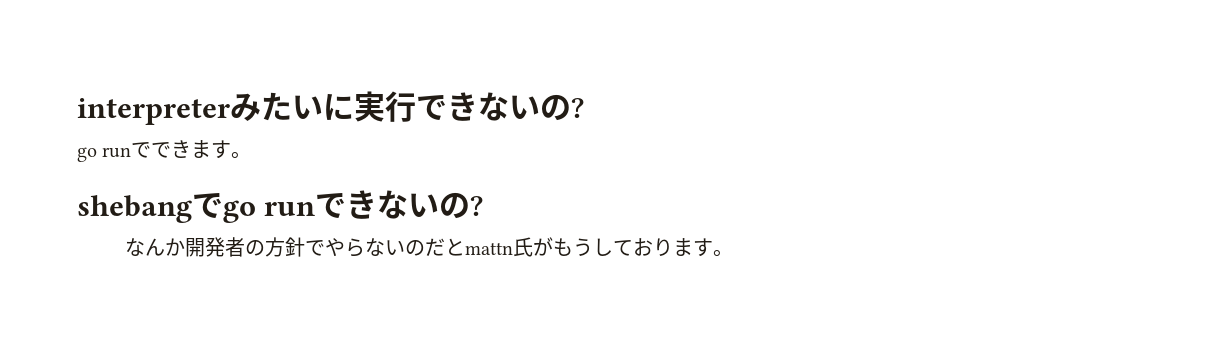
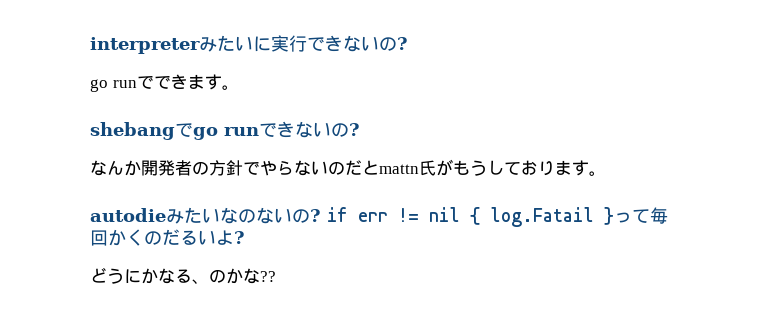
(734, 253) none -> [90,207,668,227] [90,229,245,246] [90,267,276,284] // autodieみたいなのないの? if err != nil { log.Fatail }って毎回かくのだるいよ? // どうにかなる、のかな??

